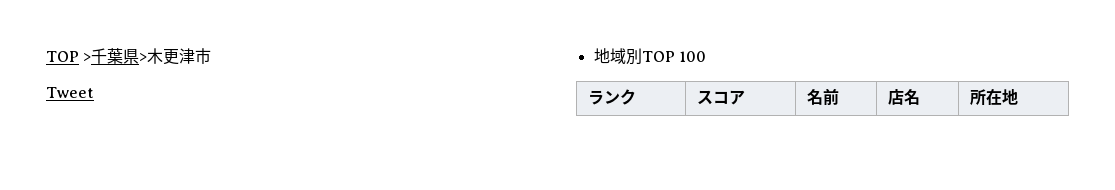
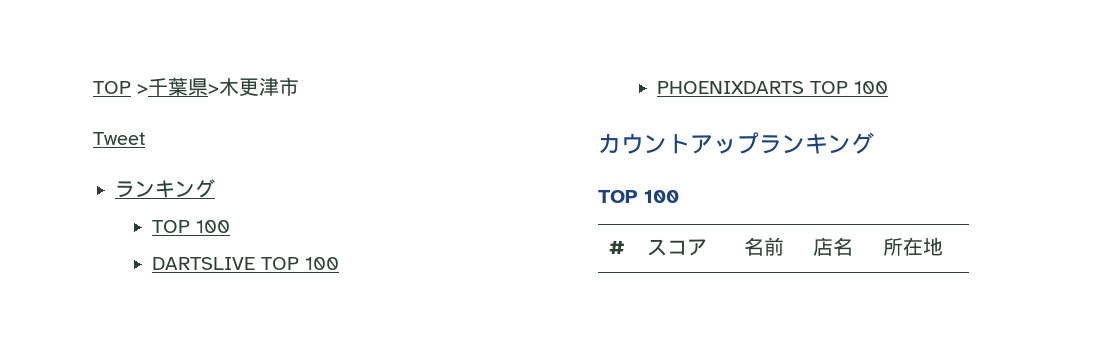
[593,48,706,65] [587,89,636,105] 地域別TOP 100 // ランク -> [115,179,215,198] [152,220,231,233] [152,257,340,270] [657,81,889,94] [598,132,874,154] [598,190,679,203] [608,241,625,254] ランキング // TOP 100 // DARTSLIVE TOP 100 // PHOENIXDARTS TOP 100 // カウントアップランキング // TOP 100 // #

